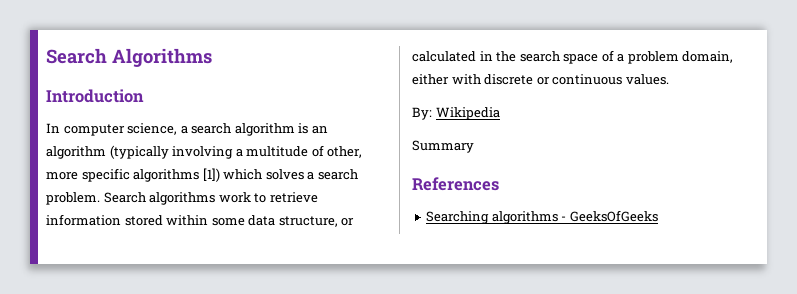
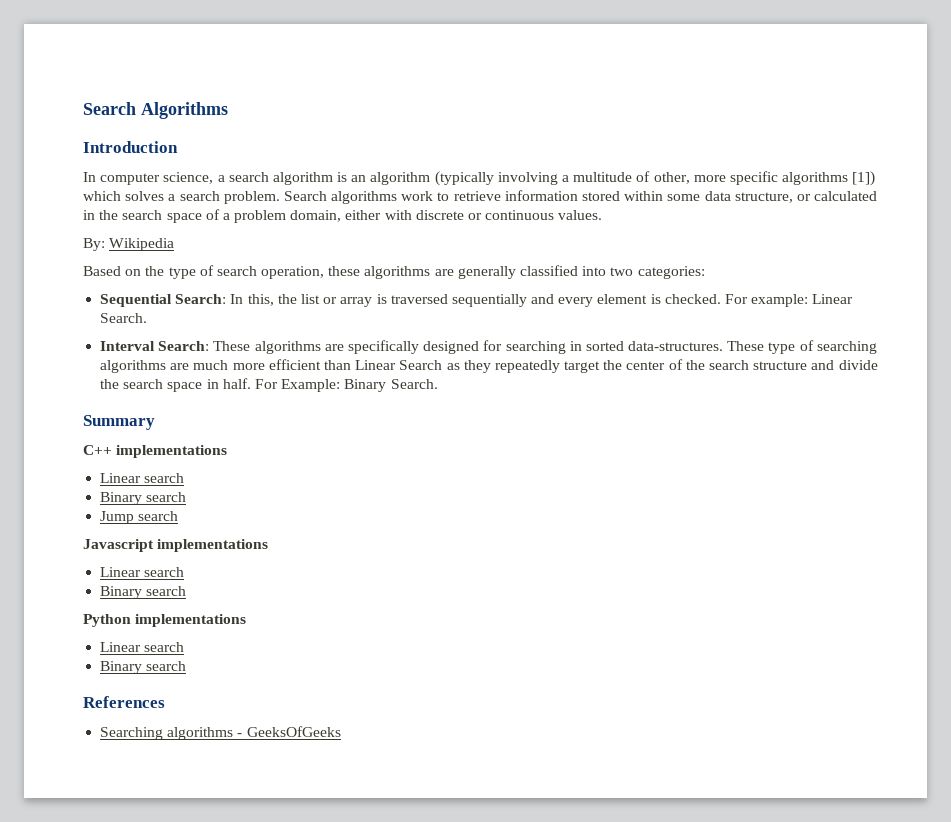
[412,140,474,153] Summary -> [83,265,705,279] [100,294,854,307] [100,313,148,323] [100,340,877,354] [100,359,878,373] [100,378,438,392] [83,415,155,430] [83,445,228,458] [100,473,185,483] [100,492,187,505] [100,511,179,524] [83,539,269,552] [100,567,185,577] [100,586,187,599] [83,614,247,627] [100,642,185,652] [100,661,187,674] Based on the type of search operation, these algorithms are generally classified into two categories: // Sequential Search: In this, the list or array is traversed sequentially and every element is checked. For example: Linear Search. // Interval Search: These algorithms are specifically designed for searching in sorted data-structures. These type of searching algorithms are much more efficient than Linear Search as they repeatedly target the center of the search structure and divide the search space in half. For Example: Binary Search. // Summary // C++ implementations // Linear search // Binary search // Jump search // Javascript implementations // Linear search // Binary search // Python implementations // Linear search // Binary search

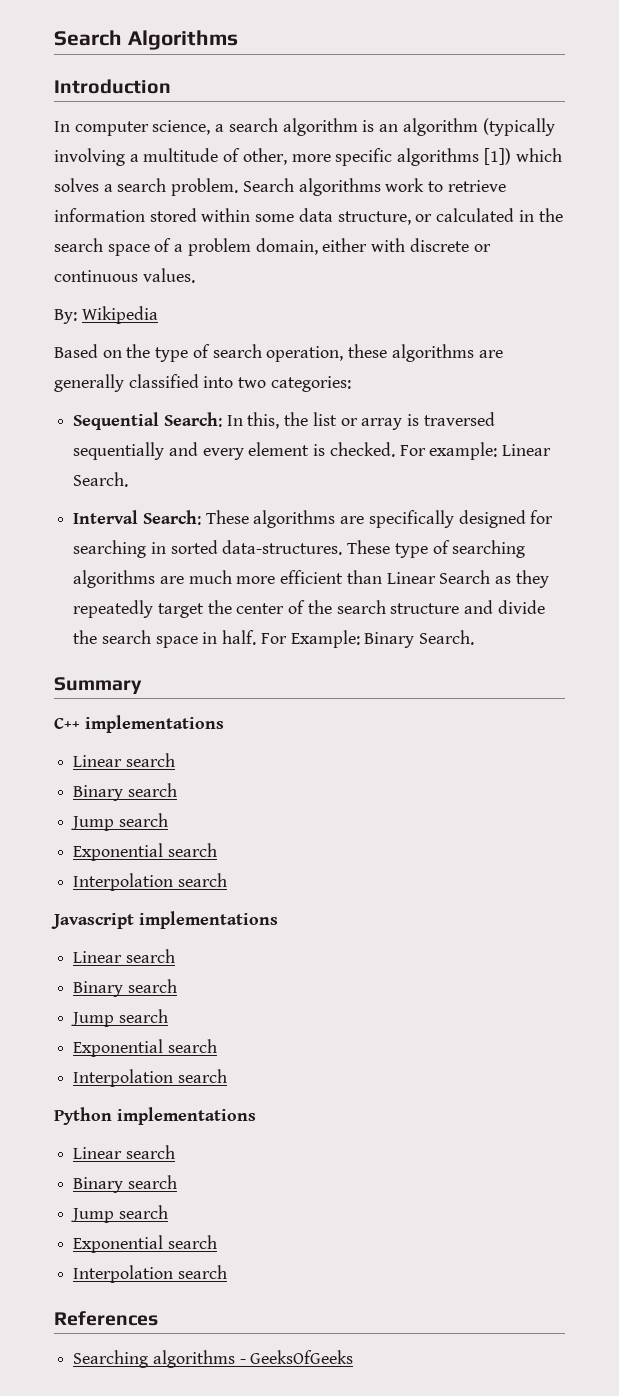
(179, 516) none -> [73,843,217,861] [73,873,227,891] // Exponential search // Interpolation search
(187, 591) none -> [71,1009,168,1027] [73,1039,217,1057] [73,1069,227,1087] // Jump search // Exponential search // Interpolation search
(187, 666) none -> [71,1205,168,1223] [73,1235,217,1253] [73,1265,227,1283] // Jump search // Exponential search // Interpolation search

